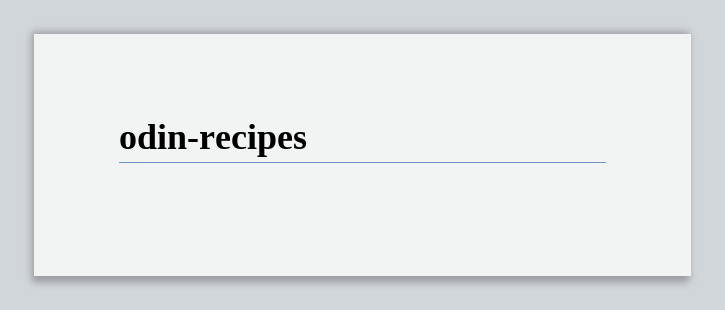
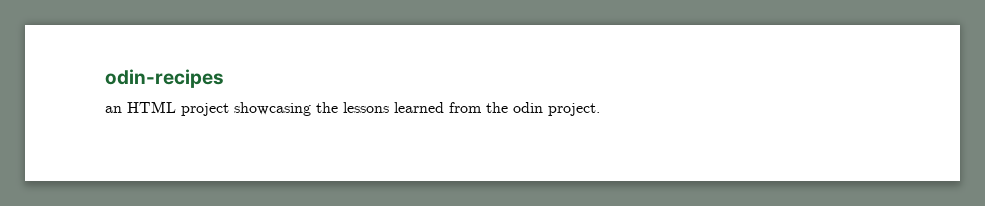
(307, 140) none -> [105,101,600,116] // an HTML project showcasing the lessons learned from the odin project.

